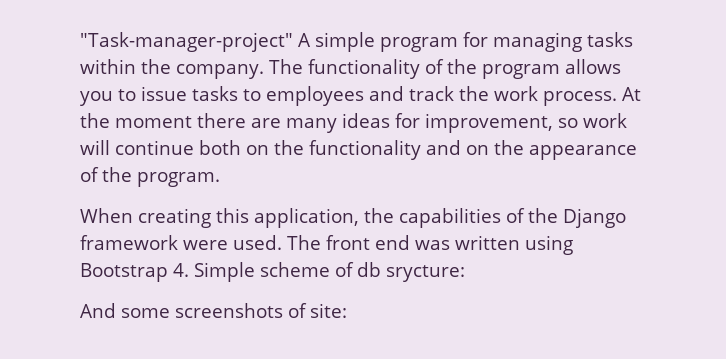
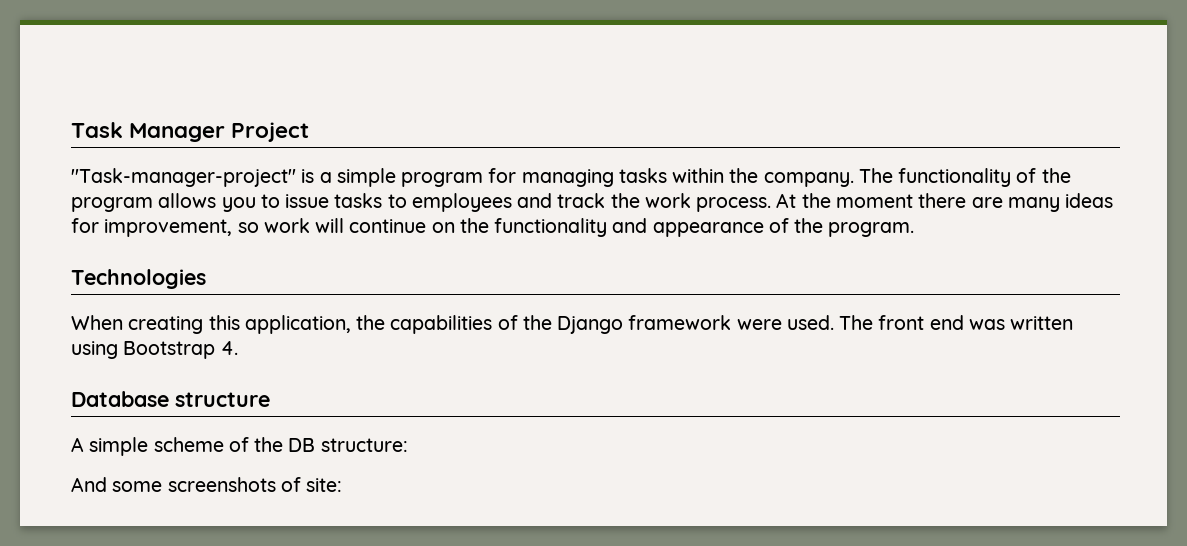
[80,32,311,52] "Task-manager-project" A -> [71,122,310,142] [71,168,332,187] Task Manager Project // "Task-manager-project" is a
[199,140,241,155] both -> (427, 226) none
[466,140,524,155] on the -> (648, 225) none
(220, 179) none -> [71,269,206,289] // Technologies
[194,262,465,282] Simple scheme of db srycture: -> [71,391,270,407] [71,437,408,456] // Database structure // A simple scheme of the DB structure:

